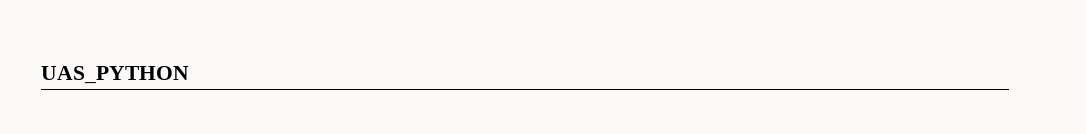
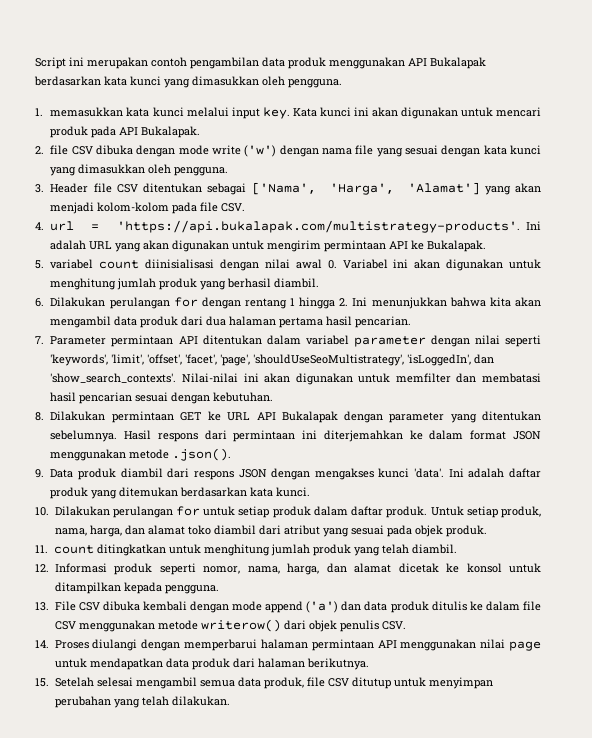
[41,66,189,84] UAS_PYTHON -> [35,57,486,69] [34,76,342,88] [35,107,541,119] [50,126,201,138] [35,145,542,157] [50,164,229,176] [35,182,541,195] [50,202,246,214] [35,220,541,233] [50,240,487,252] [35,259,541,271] [50,278,320,290] [35,297,541,309] [50,316,412,328] [35,335,541,347] [50,354,495,366] [50,373,541,385] [50,392,274,404] [35,411,541,423] [50,430,542,442] [50,448,232,461] [35,468,541,480] [50,487,311,499] [35,506,542,518] [54,525,487,537] [35,544,457,556] [35,563,541,575] [54,582,219,594] [35,601,541,613] [54,619,406,632] [35,639,541,651] [54,658,369,670] [35,677,493,689] [54,696,230,708] Script ini merupakan contoh pengambilan data produk menggunakan API Bukalapak berdasarkan kata kunci yang dimasukkan oleh pengguna. // 1. memasukkan kata kunci melalui input key. Kata kunci ini akan digunakan untuk mencari produk pada API Bukalapak. // 2. file CSV dibuka dengan mode write ('w') dengan nama file yang sesuai dengan kata kunci yang dimasukkan oleh pengguna. // 3. Header file CSV ditentukan sebagai ['Nama', 'Harga', 'Alamat'] yang akan menjadi kolom-kolom pada file CSV. // 4. url = 'https://api.bukalapak.com/multistrategy-products'. Ini adalah URL yang akan digunakan untuk mengirim permintaan API ke Bukalapak. // 5. variabel count diinisialisasi dengan nilai awal 0. Variabel ini akan digunakan untuk menghitung jumlah produk yang berhasil diambil. // 6. Dilakukan perulangan for dengan rentang 1 hingga 2. Ini menunjukkan bahwa kita akan mengambil data produk dari dua halaman pertama hasil pencarian. // 7. Parameter permintaan API ditentukan dalam variabel parameter dengan nilai seperti 'keywords', 'limit', 'offset', 'facet', 'page', 'shouldUseSeoMultistrategy', 'isLoggedIn', dan 'show_search_contexts'. Nilai-nilai ini akan digunakan untuk memfilter dan membatasi hasil pencarian sesuai dengan kebutuhan. // 8. Dilakukan permintaan GET ke URL API Bukalapak dengan parameter yang ditentukan sebelumnya. Hasil respons dari permintaan ini diterjemahkan ke dalam format JSON menggunakan metode .json(). // 9. Data produk diambil dari respons JSON dengan mengakses kunci 'data'. Ini adalah daftar produk yang ditemukan berdasarkan kata kunci. // 10. Dilakukan perulangan for untuk setiap produk dalam daftar produk. Untuk setiap produk, nama, harga, dan alamat toko diambil dari atribut yang sesuai pada objek produk. // 11. count ditingkatkan untuk menghitung jumlah produk yang telah diambil. // 12. Informasi produk seperti nomor, nama, harga, dan alamat dicetak ke konsol untuk ditampilkan kepada pengguna. // 13. File CSV dibuka kembali dengan mode append ('a') dan data produk ditulis ke dalam file CSV menggunakan metode writerow() dari objek penulis CSV. // 14. Proses diulangi dengan memperbarui halaman permintaan API menggunakan nilai page untuk mendapatkan data produk dari halaman berikutnya. // 15. Setelah selesai mengambil semua data produk, file CSV ditutup untuk menyimpan perubahan yang telah dilakukan.

